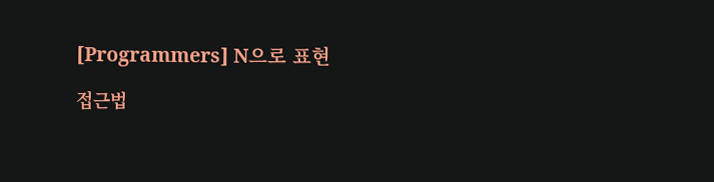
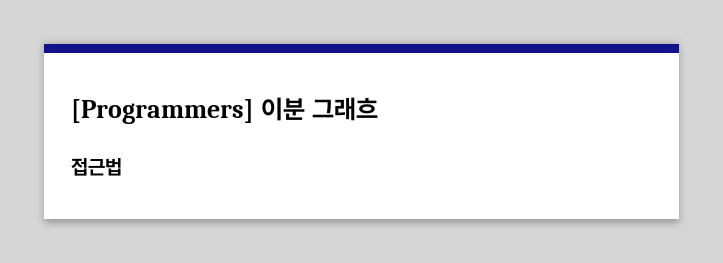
[233,45,331,67] N으로 표현 -> [260,97,378,121] 이분 그래흐

